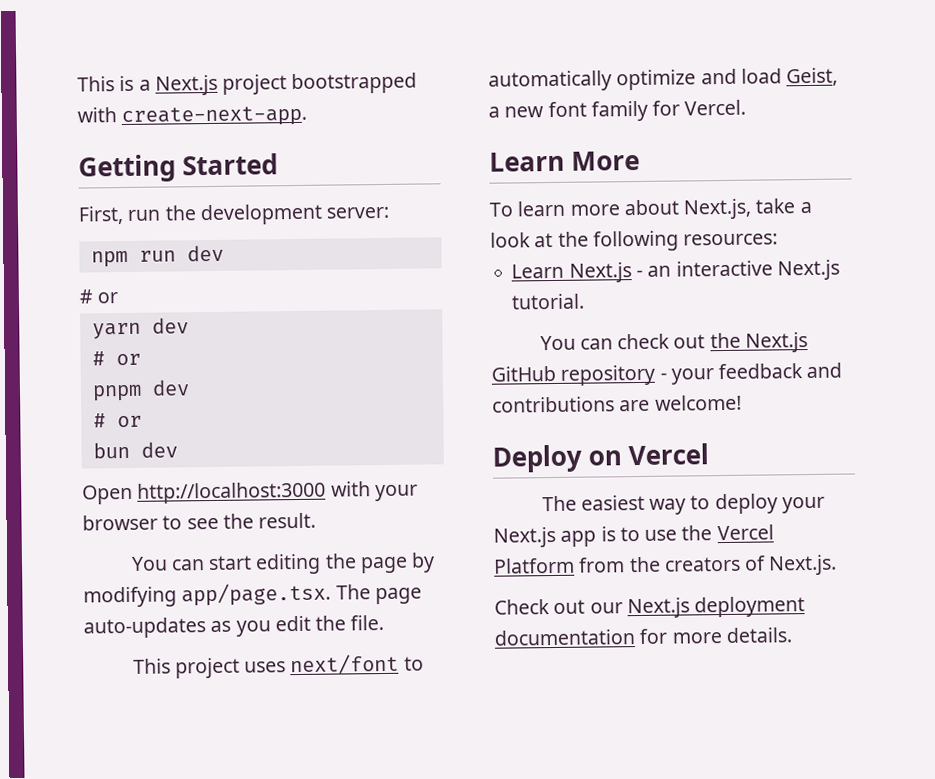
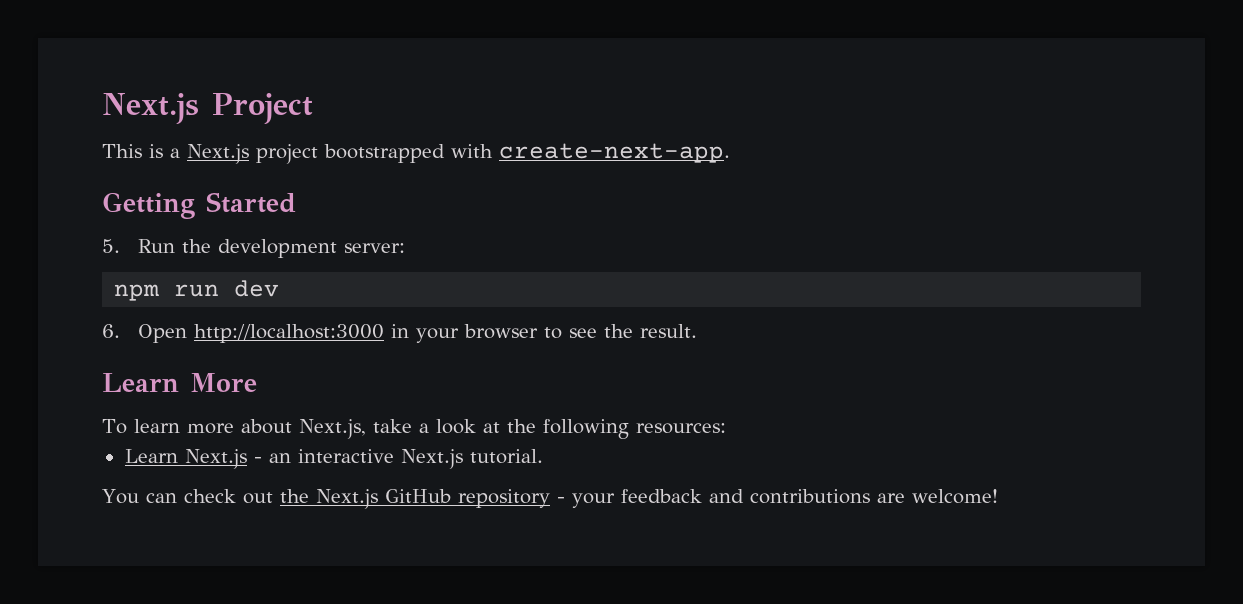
(77, 84) none -> [102,93,313,124] Next.js Project //
[78,206,162,225] First, run -> [102,239,176,253] 5. Run
[79,289,119,304] [91,317,189,340] [91,351,141,366] [91,379,190,402] [92,413,142,428] [92,441,178,459] # or // yarn dev // # or // pnpm dev // # or // bun dev // -> [102,324,120,338] 6.
[330,481,371,497] with -> [391,324,410,338] in
[130,552,436,575] [83,582,422,608] [83,614,385,639] [132,653,424,679] [488,67,839,92] [488,99,747,122] // You can start editing the page by modifying app/page.tsx. The page auto-updates as you edit the file. // This project uses next/font to automatically optimize and load Geist, a new font family for Vercel. -> (698, 331) none
[492,443,710,473] [541,493,825,515] [493,524,774,548] [493,554,838,576] [494,596,806,619] [494,627,792,646] // Deploy on Vercel // The easiest way to deploy your Next.js app is to use the Vercel Platform from the creators of Next.js. // Check out our Next.js deployment documentation for more details. -> (998, 496) none

